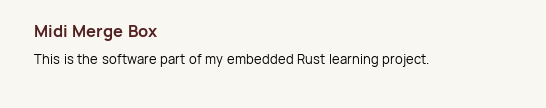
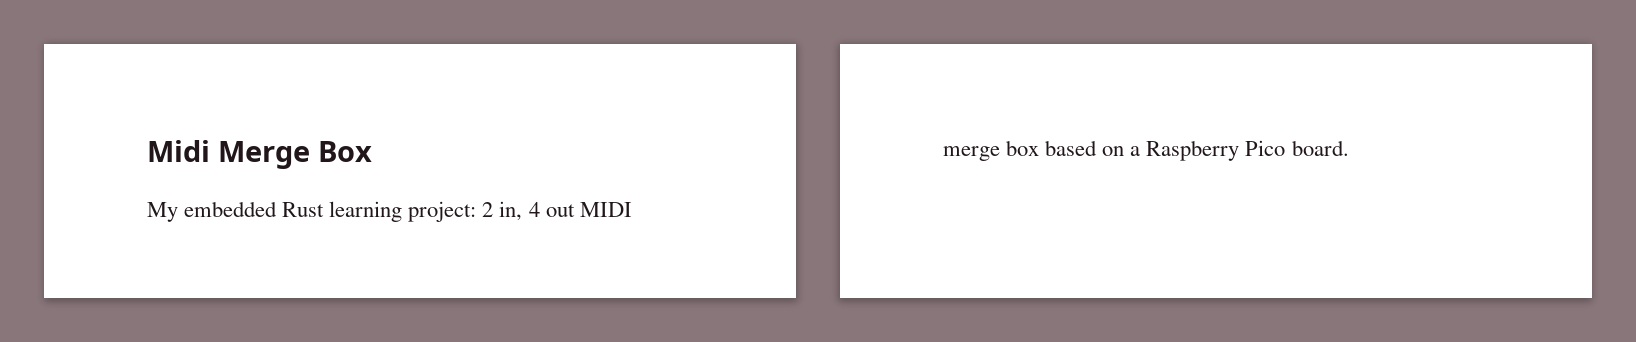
[34,54,430,67] This is the software part of my embedded Rust learning project. -> [147,201,632,222] [943,140,1349,161] My embedded Rust learning project: 2 in, 4 out MIDI merge box based on a Raspberry Pico board.

